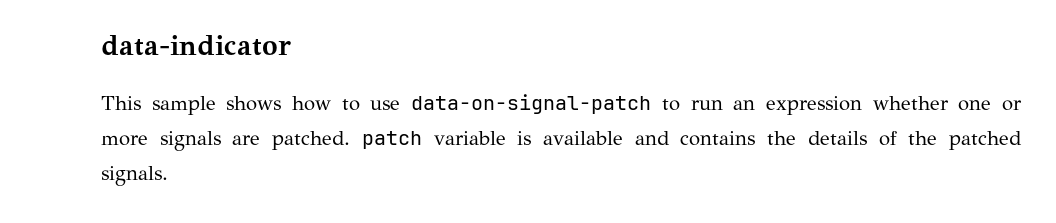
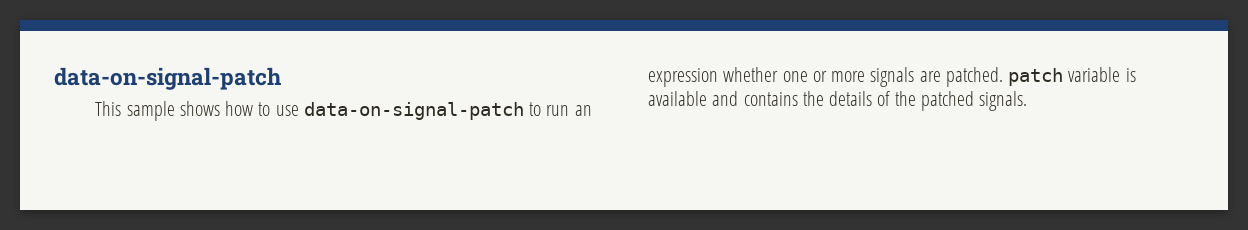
[101,35,291,56] data-indicator -> [54,67,281,90] data-on-signal-patch

